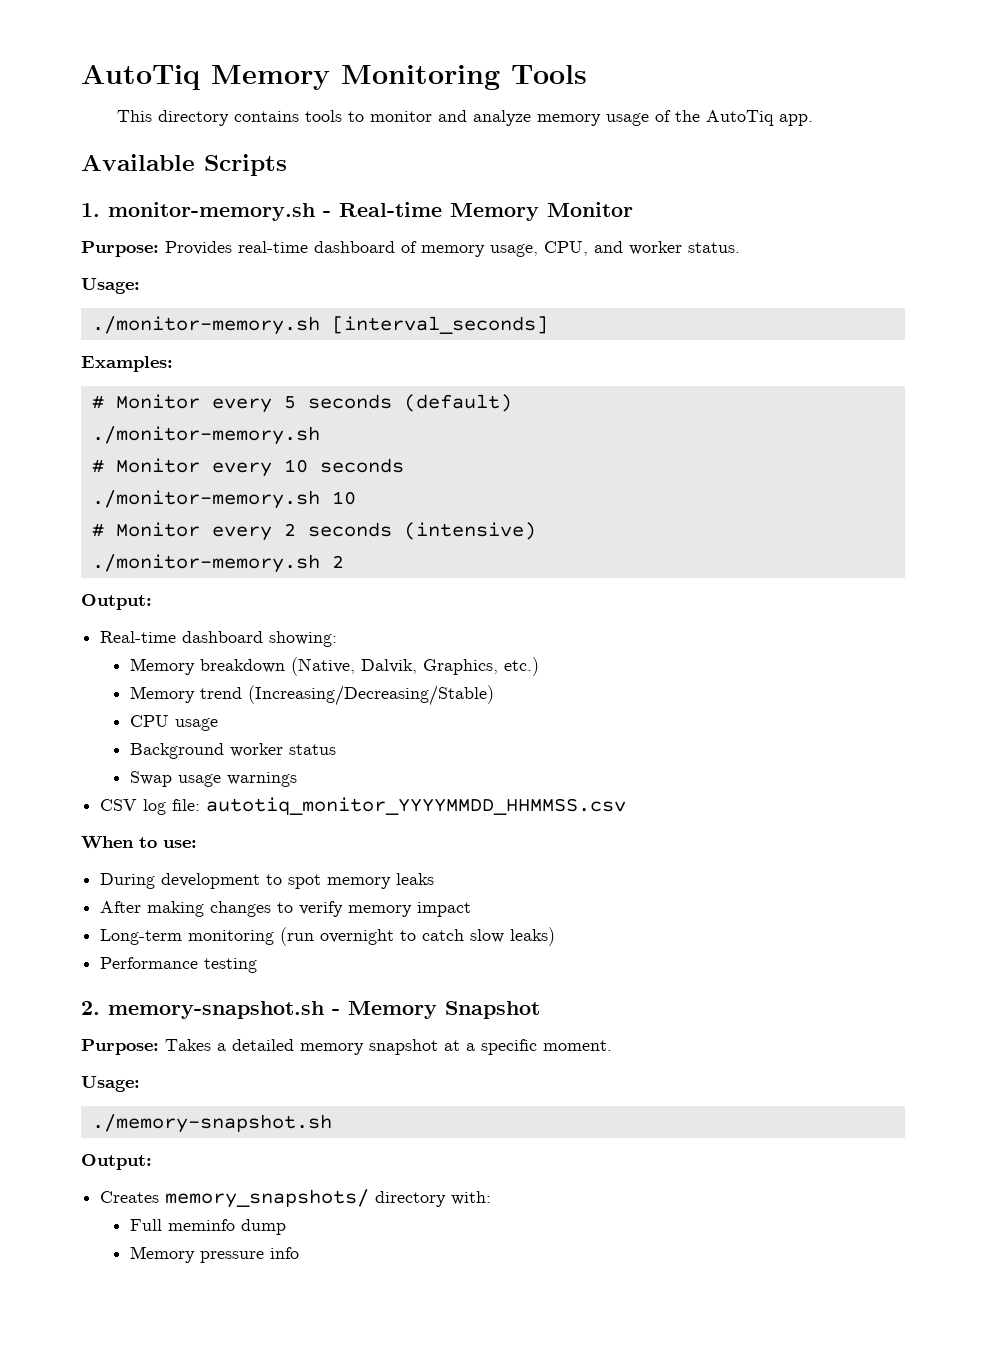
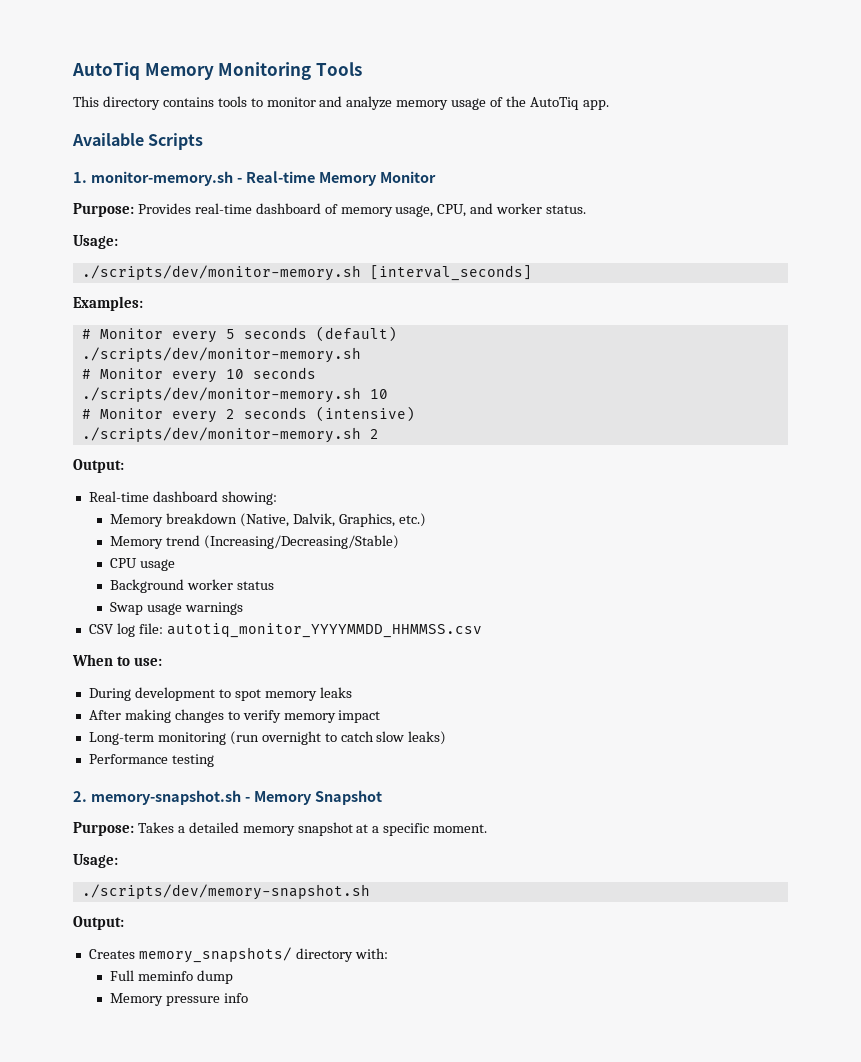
[91,316,320,335] ./monitor-memory.sh -> [81,265,361,281] ./scripts/dev/monitor-memory.sh
[91,426,320,445] ./monitor-memory.sh -> [81,347,361,363] ./scripts/dev/monitor-memory.sh
[91,490,320,509] ./monitor-memory.sh -> [81,387,361,403] ./scripts/dev/monitor-memory.sh
[91,554,320,573] ./monitor-memory.sh -> [81,427,361,443] ./scripts/dev/monitor-memory.sh
[91,1114,332,1133] ./memory-snapshot.sh -> [81,884,370,900] ./scripts/dev/memory-snapshot.sh

